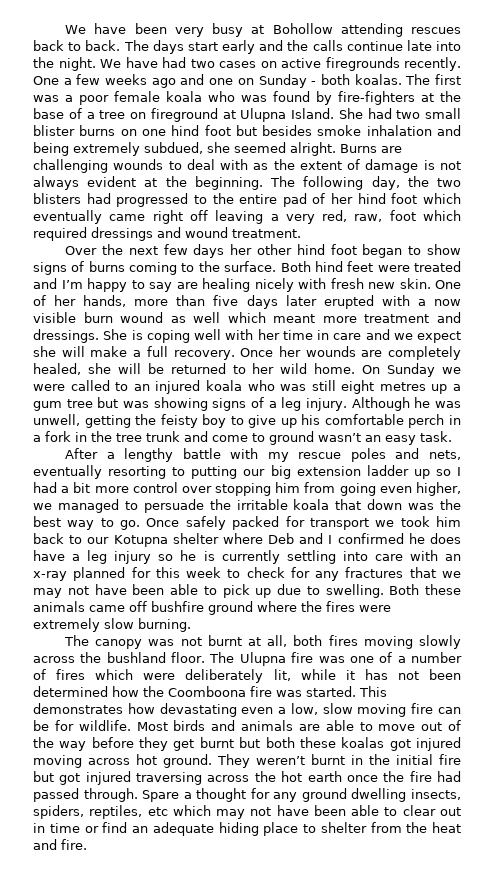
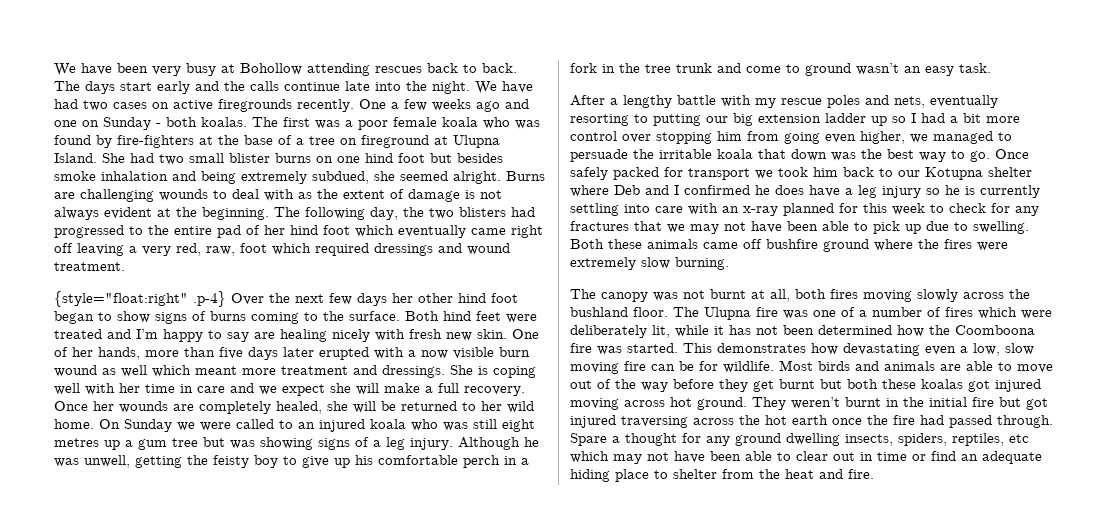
(301, 233) none -> [54,291,226,307] {style="float:right" .p-4}

